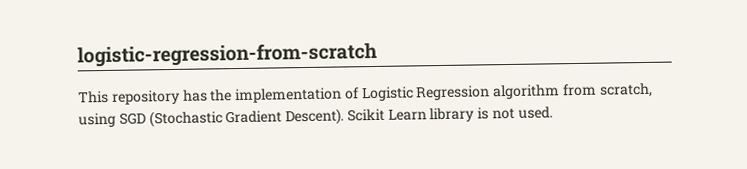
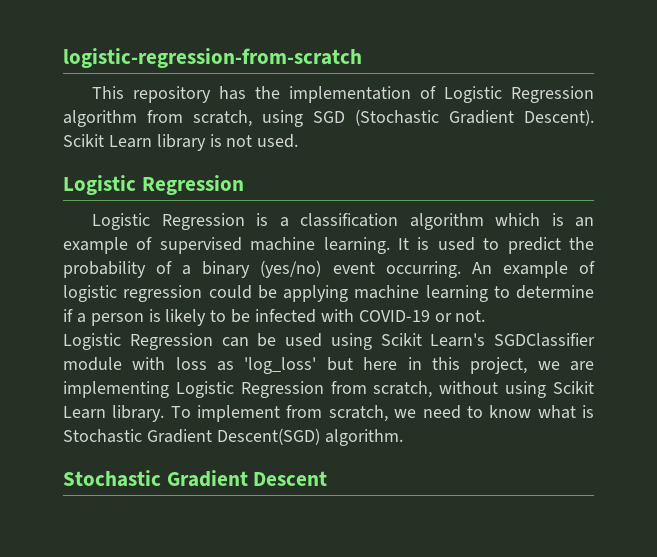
(553, 112) none -> [63,175,244,195] [92,213,594,230] [63,237,594,254] [63,260,595,278] [63,285,594,302] [63,309,486,326] [63,333,595,350] [63,357,595,374] [63,381,594,398] [63,405,595,422] [63,428,403,446] [63,470,328,487] // Logistic Regression // Logistic Regression is a classification algorithm which is an example of supervised machine learning. It is used to predict the probability of a binary (yes/no) event occurring. An example of logistic regression could be applying machine learning to determine if a person is likely to be infected with COVID-19 or not. // Logistic Regression can be used using Scikit Learn's SGDClassifier module with loss as 'log_loss' but here in this project, we are implementing Logistic Regression from scratch, without using Scikit Learn library. To implement from scratch, we need to know what is Stochastic Gradient Descent(SGD) algorithm. // Stochastic Gradient Descent

